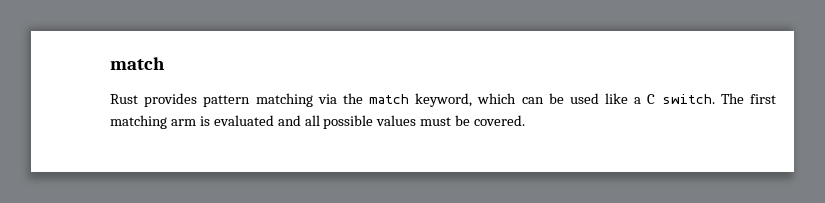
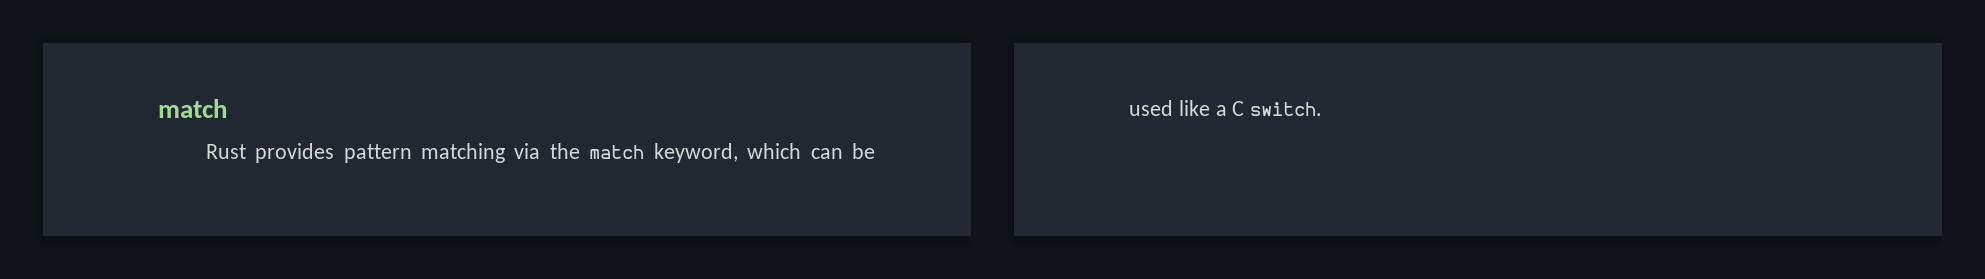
[720,93,776,104] [110,115,526,129] The first matching arm is evaluated and all possible values must be covered. -> (1323, 109) none

